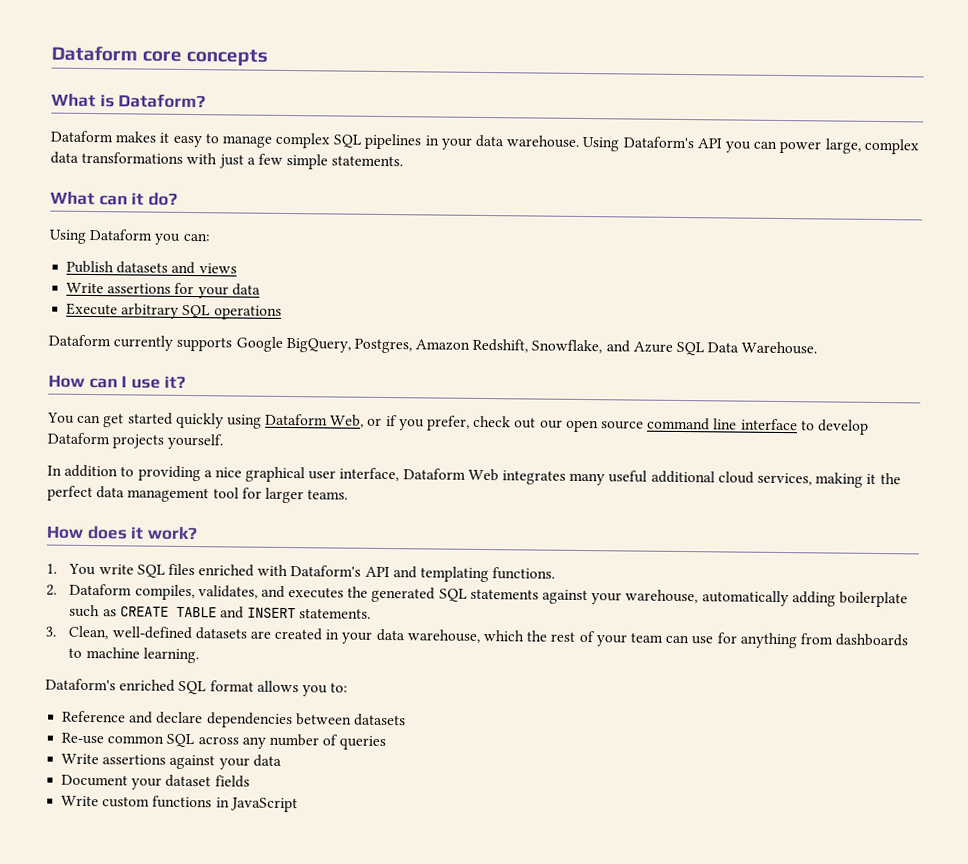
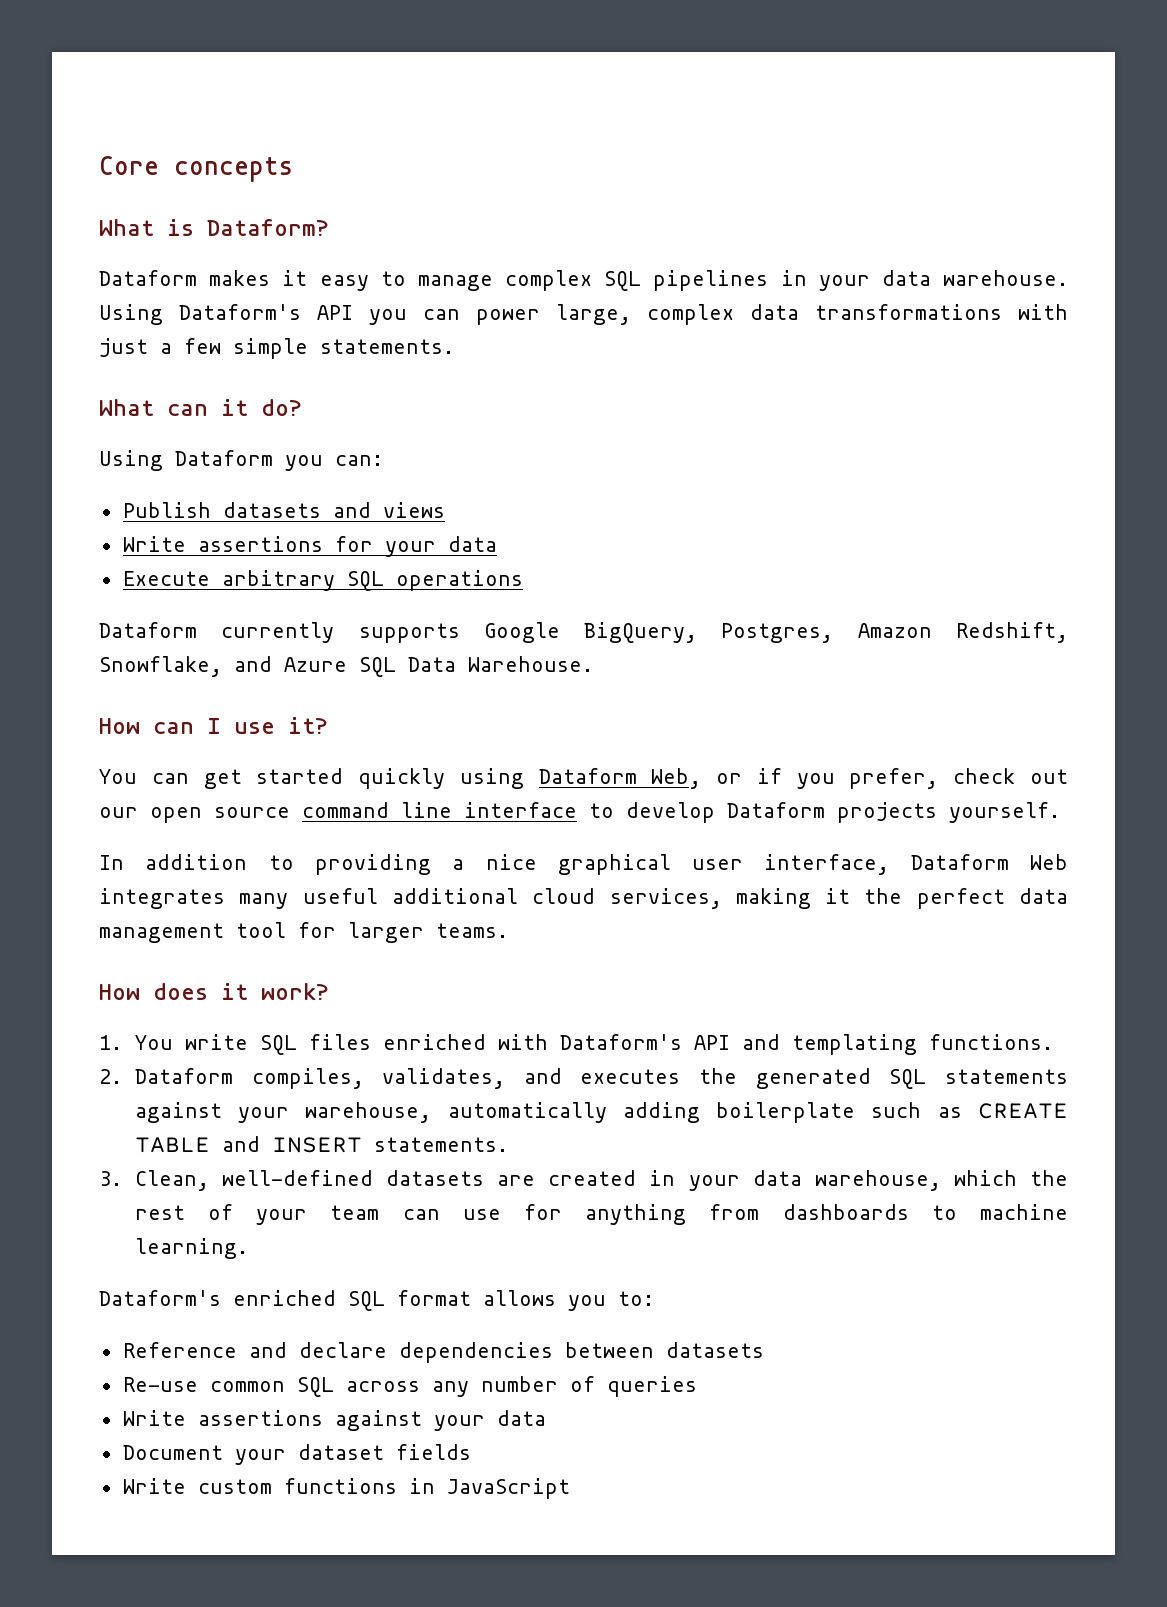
[51,45,183,62] Dataform core -> [99,156,159,175] Core

